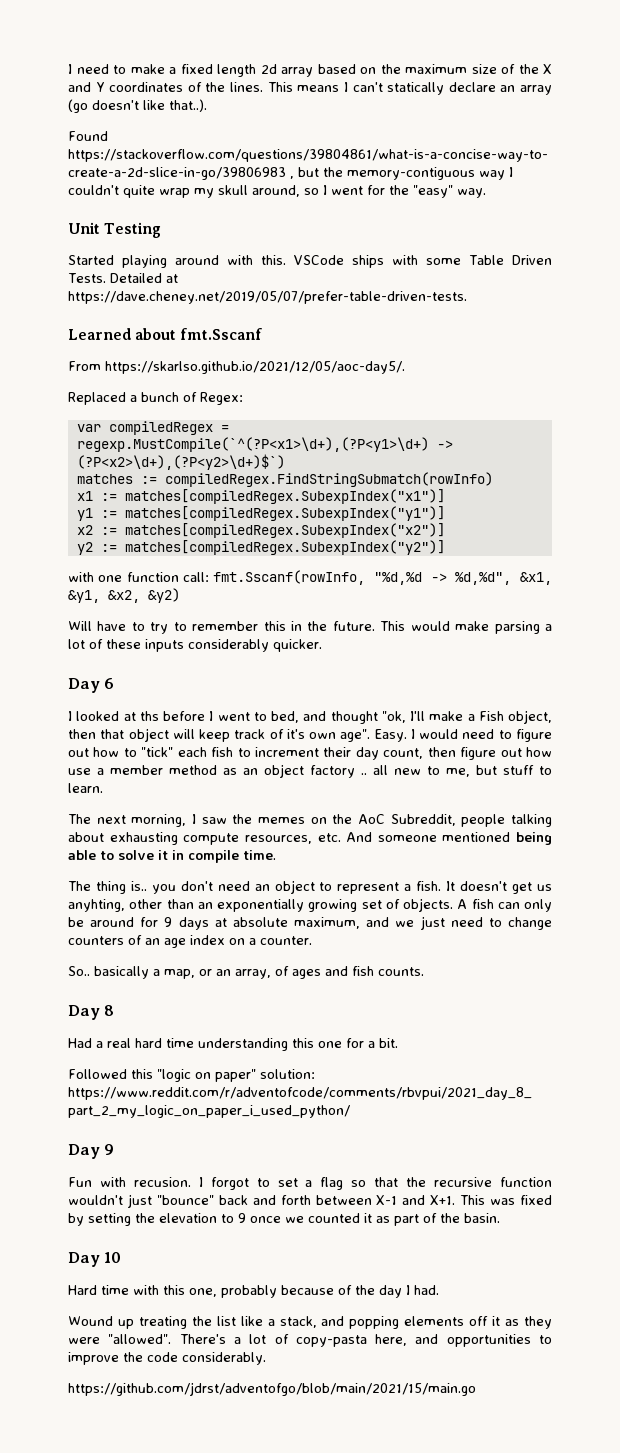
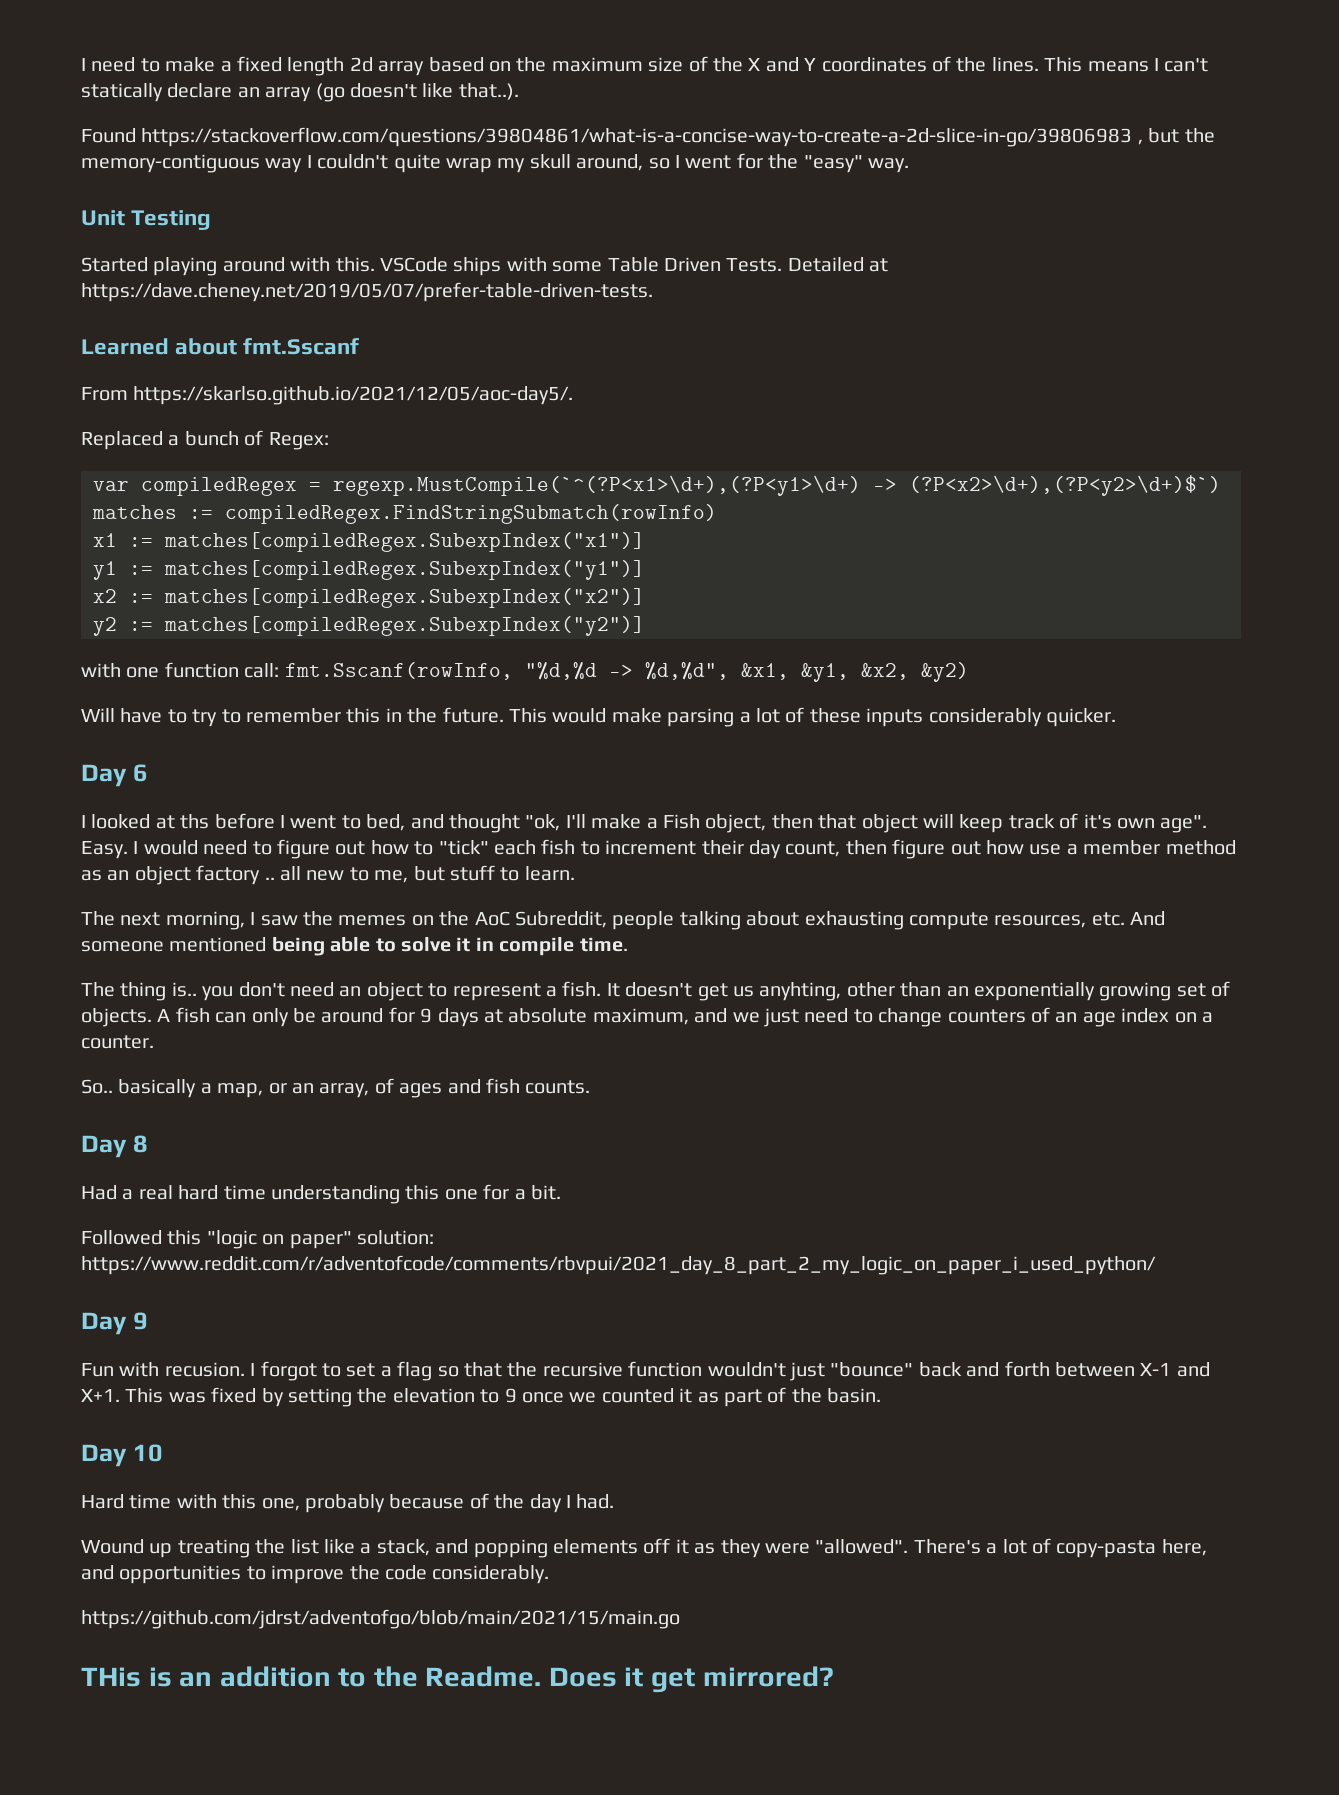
(476, 1389) none -> [81,1666,834,1693] // THis is an addition to the Readme. Does it get mirrored?

